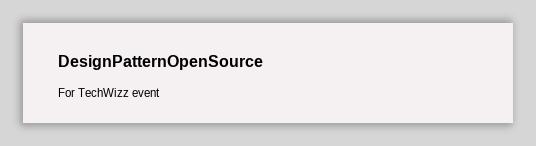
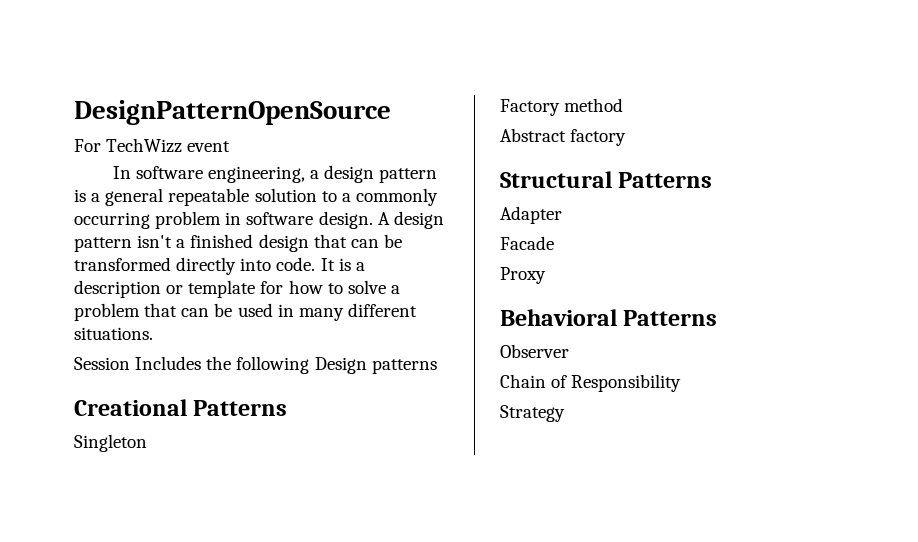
(161, 92) none -> [112,165,438,183] [74,188,438,206] [74,211,444,229] [74,234,402,252] [74,257,365,275] [74,280,400,298] [74,303,417,321] [74,327,153,340] [74,356,437,374] [74,399,288,416] [74,434,147,452] [500,98,624,116] [500,128,627,146] [500,171,713,188] [500,206,562,224] [500,236,554,250] [500,267,546,284] [500,309,718,326] [500,344,569,358] [500,374,682,392] [500,405,565,422] // In software engineering, a design pattern is a general repeatable solution to a commonly occurring problem in software design. A design pattern isn't a finished design that can be transformed directly into code. It is a description or template for how to solve a problem that can be used in many different situations. // Session Includes the following Design patterns // Creational Patterns // Singleton // Factory method // Abstract factory // Structural Patterns // Adapter // Facade // Proxy // Behavioral Patterns // Observer // Chain of Responsibility // Strategy

